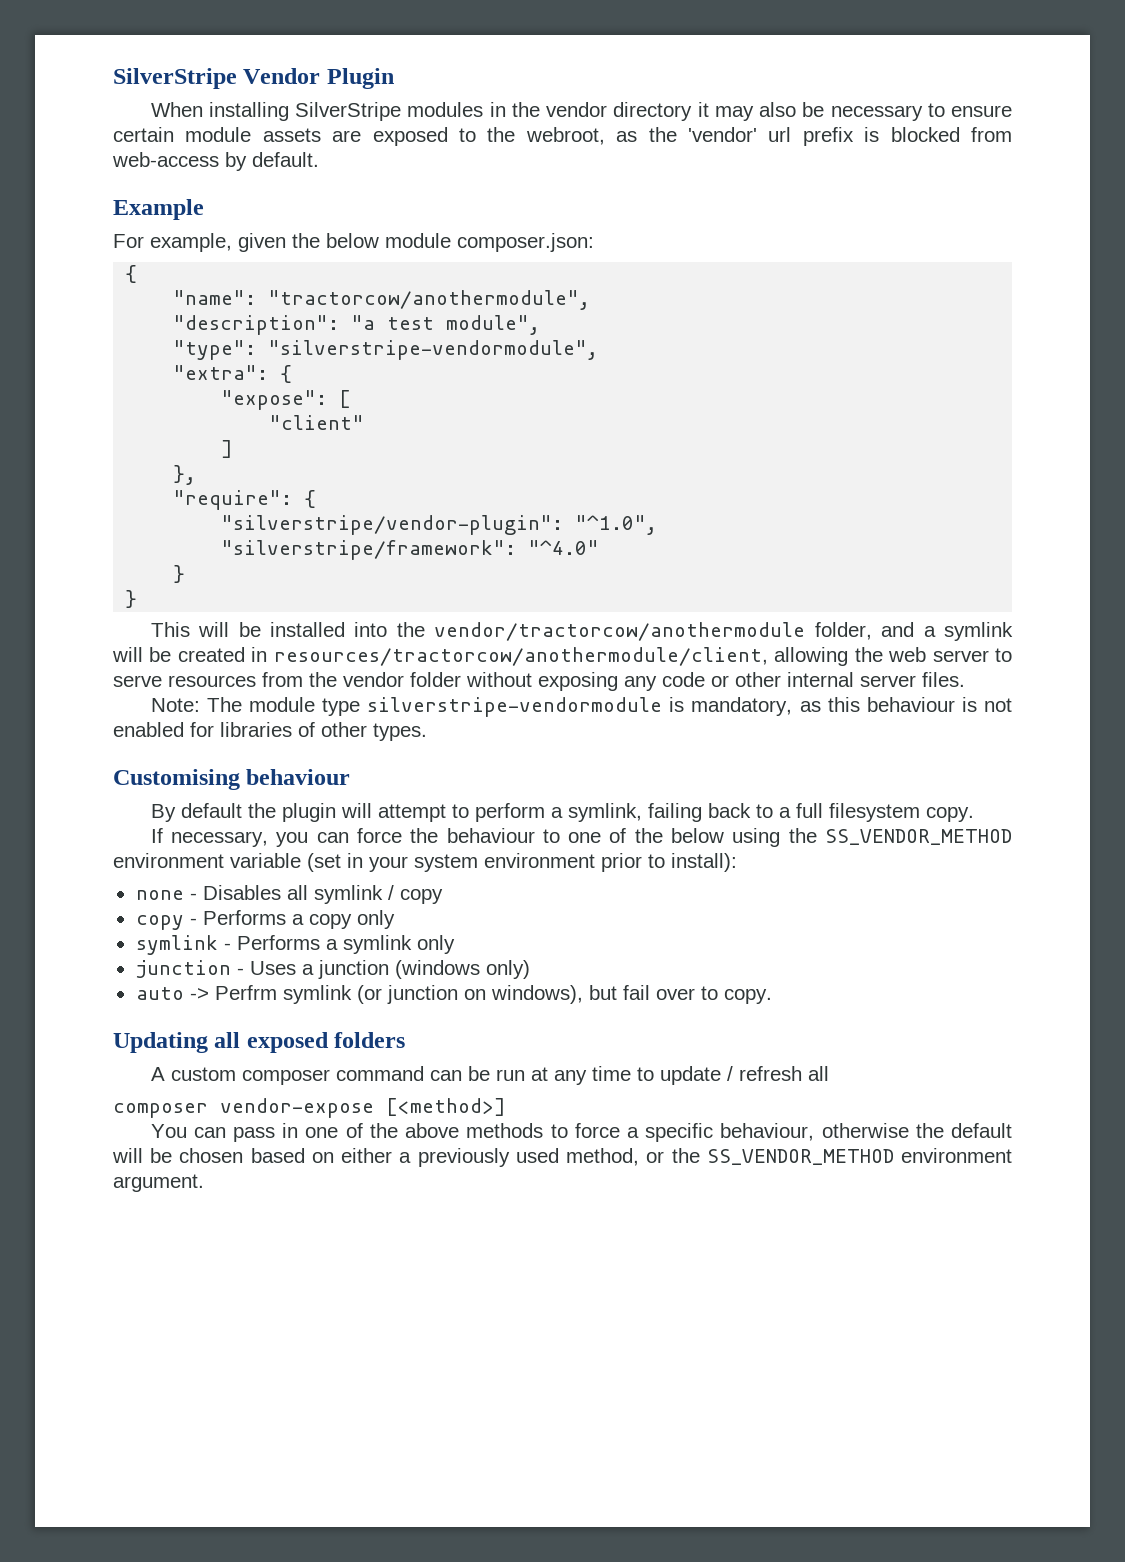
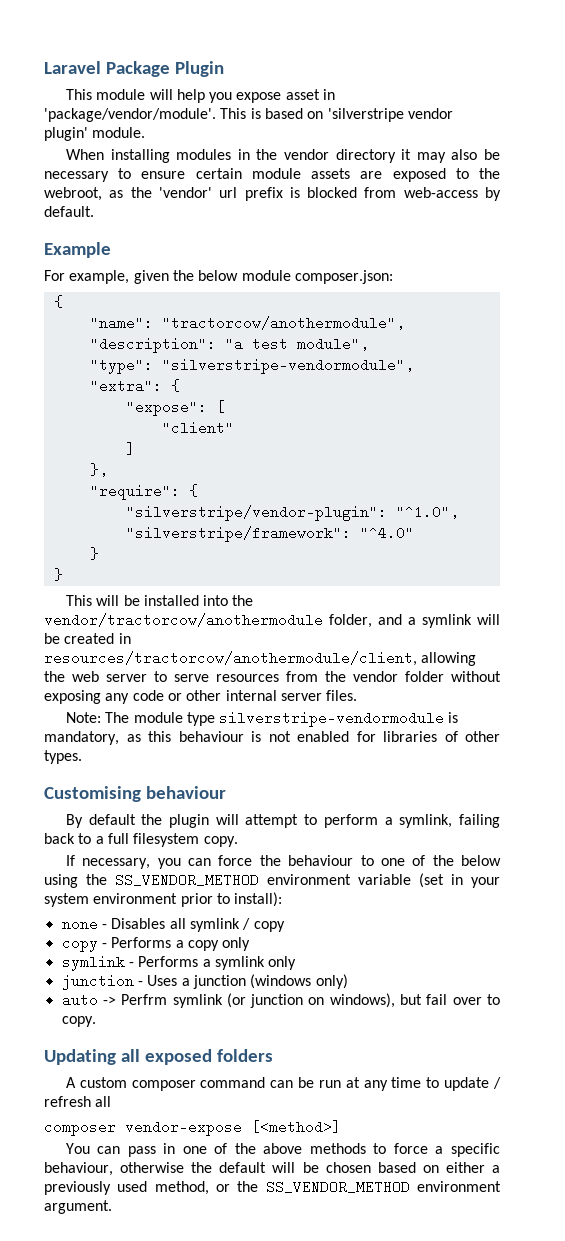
[113,68,321,89] SilverStripe Vendor -> [44,61,170,77] Laravel Package
(394, 78) none -> [65,89,336,103] [44,108,453,122] [44,127,146,141] // This module will help you expose asset in 'package/vendor/module'. This is based on 'silverstripe vendor plugin' module.
[295,102,402,121] SilverStripe -> (170, 156) none

